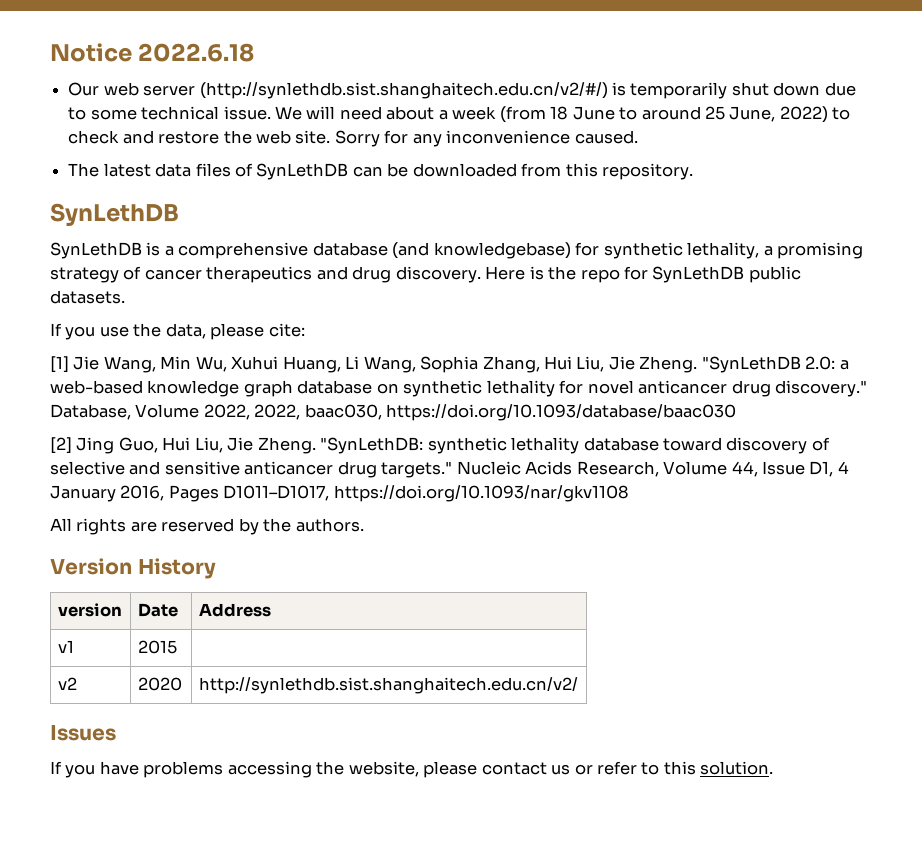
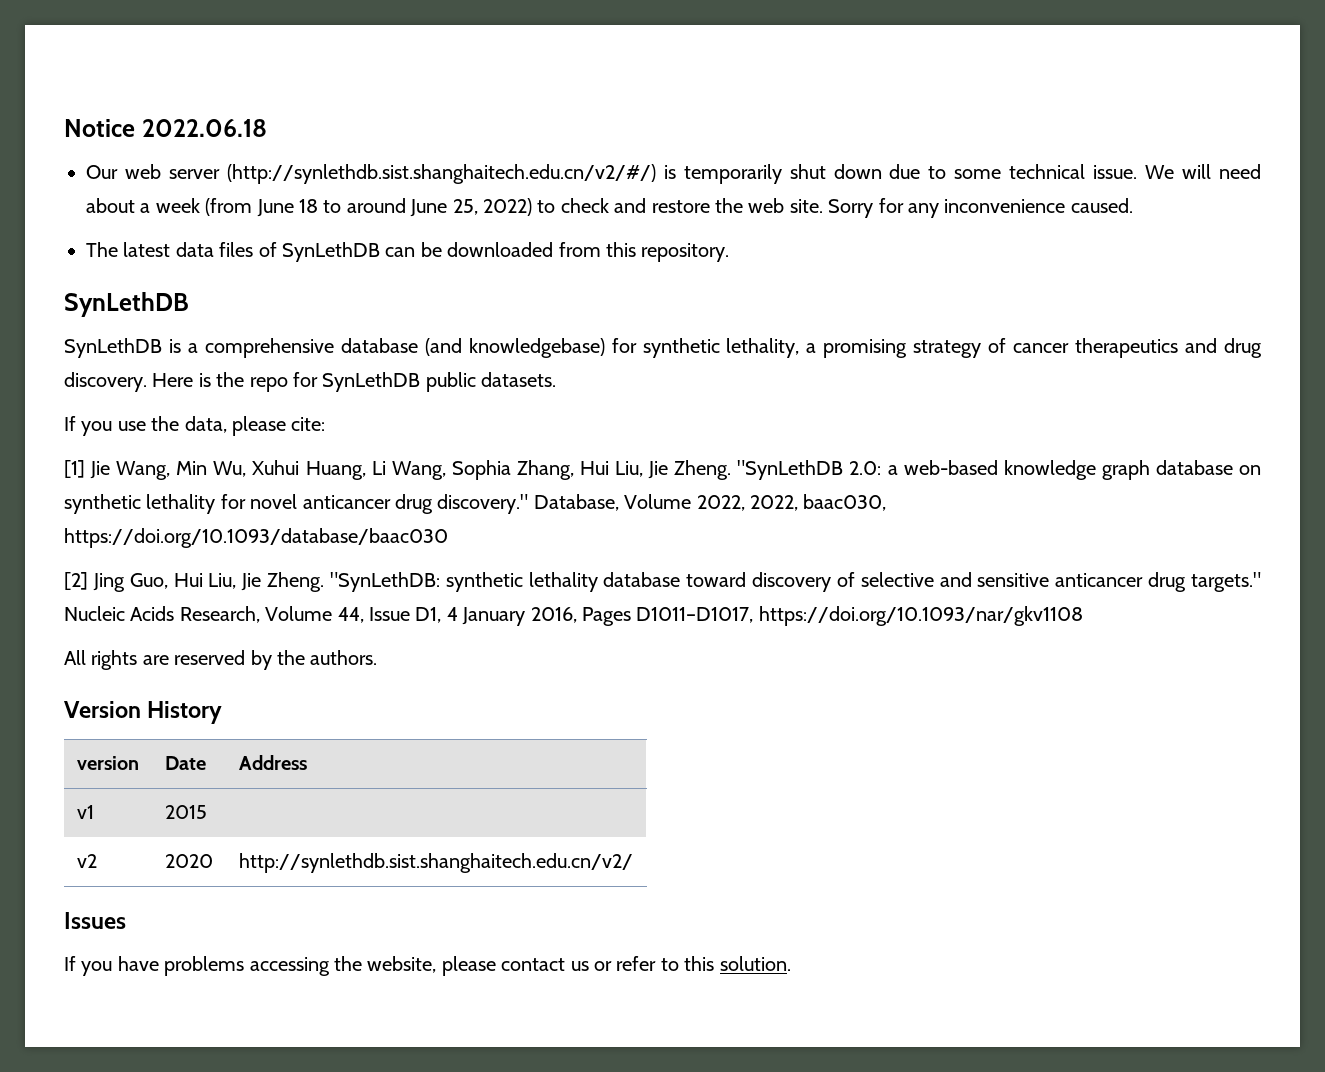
[138,43,255,62] 2022.6.18 -> [141,119,267,137] 2022.06.18
[550,106,776,122] 18 June to around 25 June, -> [256,198,478,217] June 18 to around June 25,

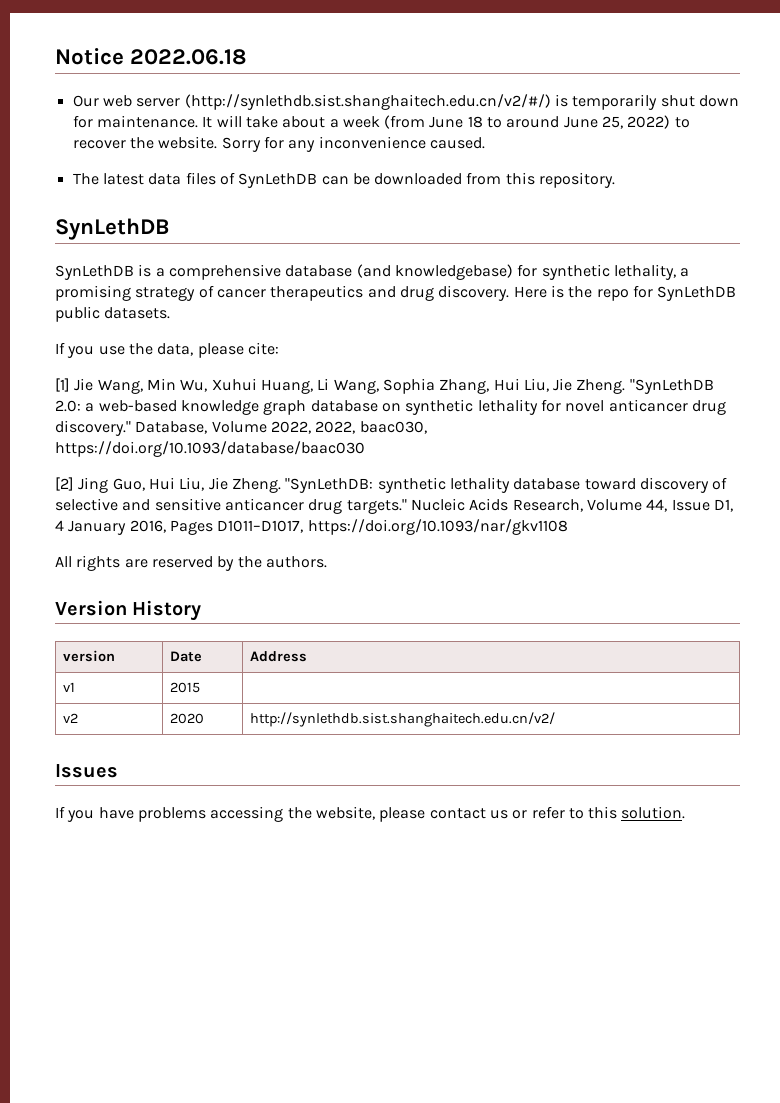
[889,164,1262,179] due to some technical issue. We will need -> [72,115,278,128] for maintenance. It will take
[560,198,823,213] check and restore the web site. -> [72,136,218,149] recover the website.

